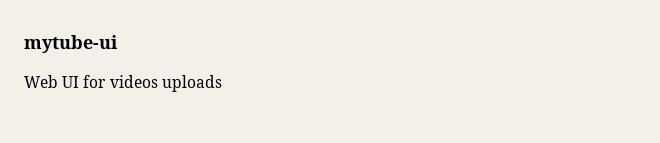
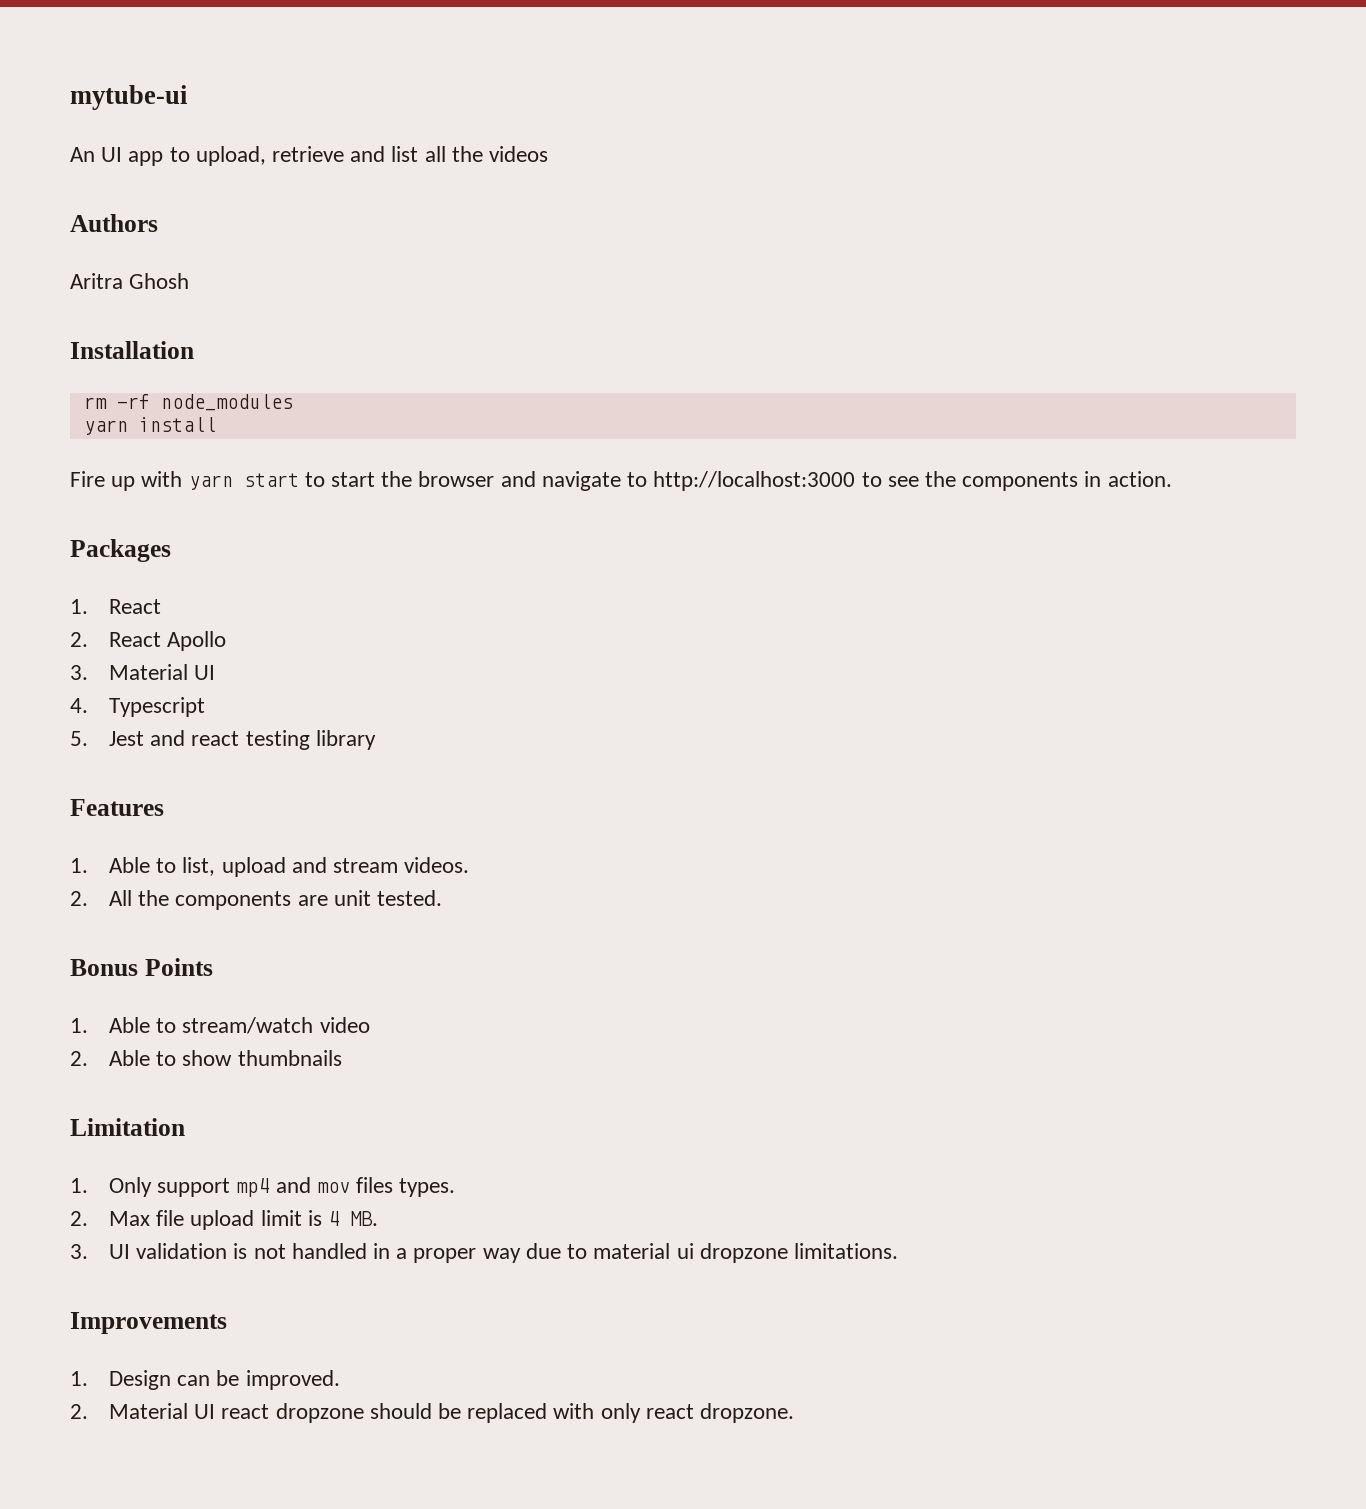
[24,75,222,92] Web UI for videos uploads -> [70,146,549,166] [70,214,158,232] [70,273,190,289] [70,341,194,359] [83,394,293,411] [83,417,216,435] [70,471,1172,491] [70,539,171,562] [70,599,162,614] [70,631,227,651] [70,664,216,680] [70,697,206,717] [70,730,376,750] [70,799,164,816] [70,857,470,877] [70,890,443,910] [70,958,213,976] [70,1017,370,1034] [70,1050,342,1066] [70,1118,185,1136] [70,1177,456,1197] [70,1210,379,1230] [70,1243,898,1263] [70,1312,227,1334] [70,1370,340,1390] [70,1403,795,1423] An UI app to upload, retrieve and list all the videos // Authors // Aritra Ghosh // Installation // rm -rf node_modules // yarn install // Fire up with yarn start to start the browser and navigate to http://localhost:3000 to see the components in action. // Packages // 1. React // 2. React Apollo // 3. Material UI // 4. Typescript // 5. Jest and react testing library // Features // 1. Able to list, upload and stream videos. // 2. All the components are unit tested. // Bonus Points // 1. Able to stream/watch video // 2. Able to show thumbnails // Limitation // 1. Only support mp4 and mov files types. // 2. Max file upload limit is 4 MB. // 3. UI validation is not handled in a proper way due to material ui dropzone limitations. // Improvements // 1. Design can be improved. // 2. Material UI react dropzone should be replaced with only react dropzone.

